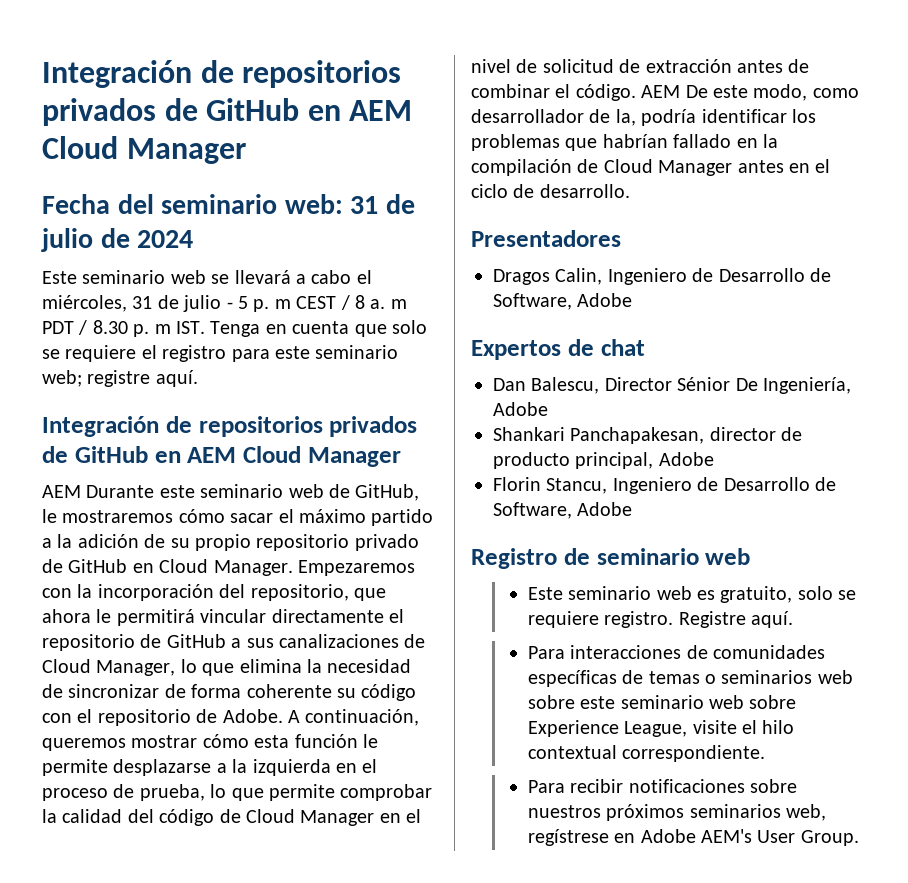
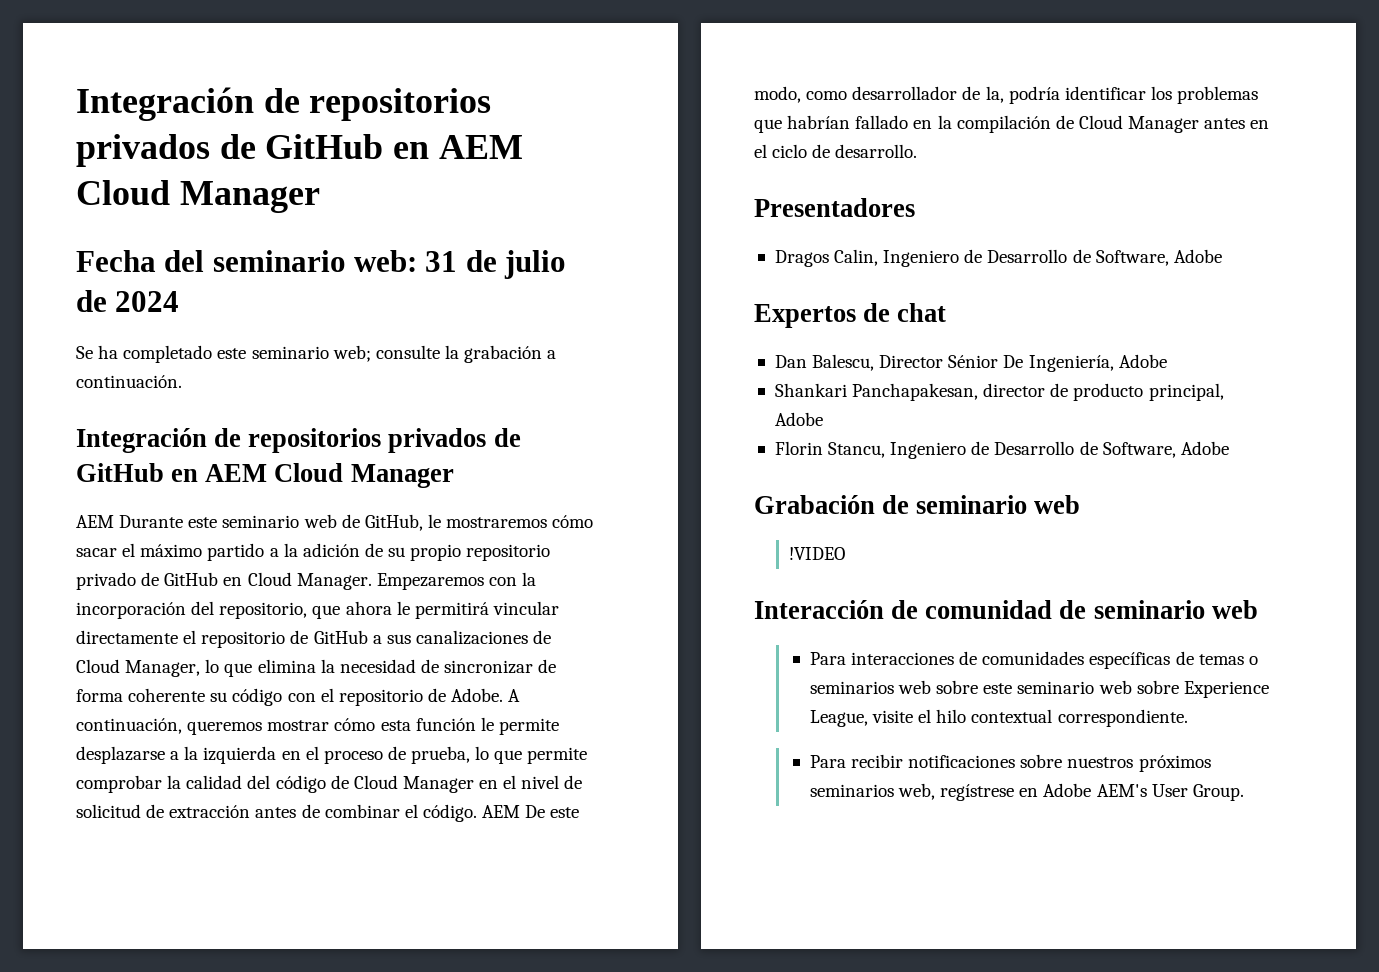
[42,270,372,284] [42,295,407,312] [42,320,427,337] [42,345,399,362] [42,370,198,387] Este seminario web se llevará a cabo el miércoles, 31 de julio - 5 p. m CEST / 8 a. m PDT / 8.30 p. m IST. Tenga en cuenta que solo se requiere el registro para este seminario web; registre aquí. -> [76,345,557,363] [76,375,182,388] Se ha completado este seminario web; consulte la grabación a continuación.
[471,548,751,569] [527,586,857,603] [527,611,794,628] Registro de seminario web // Este seminario web es gratuito, solo se requiere registro. Registre aquí. -> [754,495,1081,514] [789,547,846,560] [754,600,1258,619] Grabación de seminario web // !VIDEO // Interacción de comunidad de seminario web

